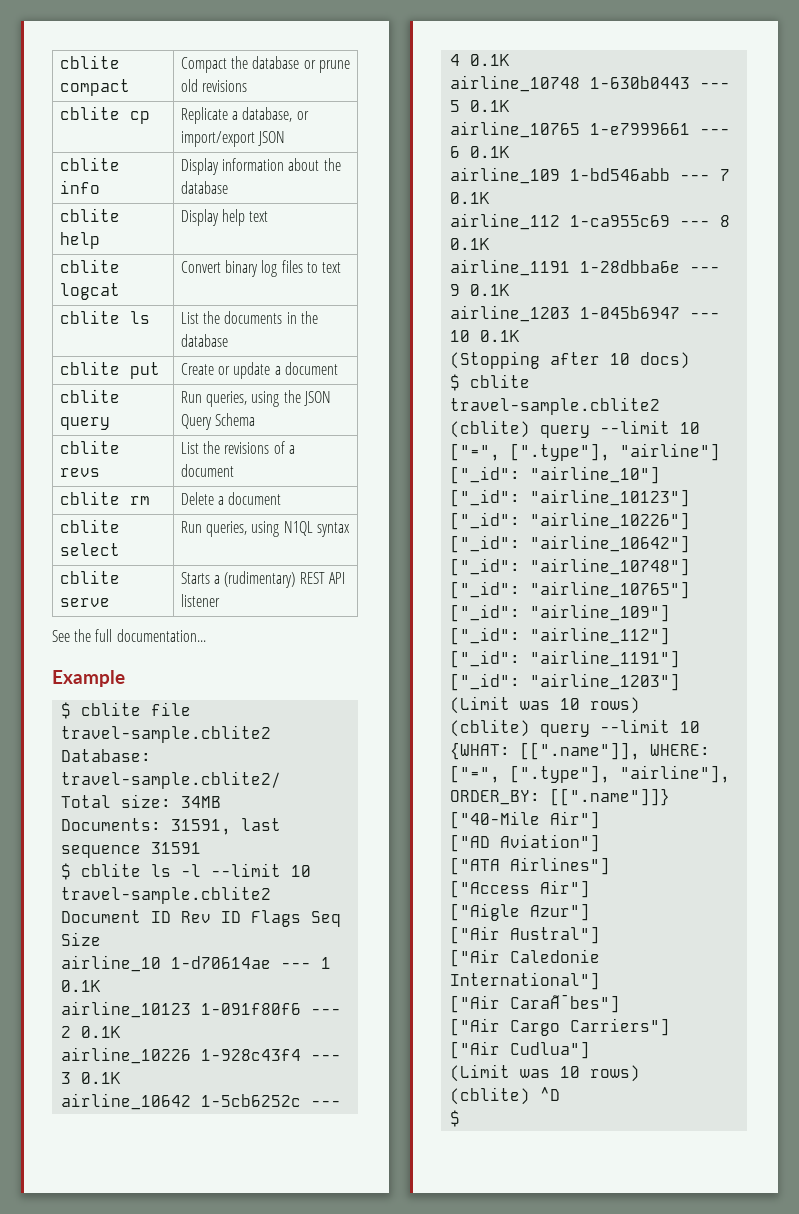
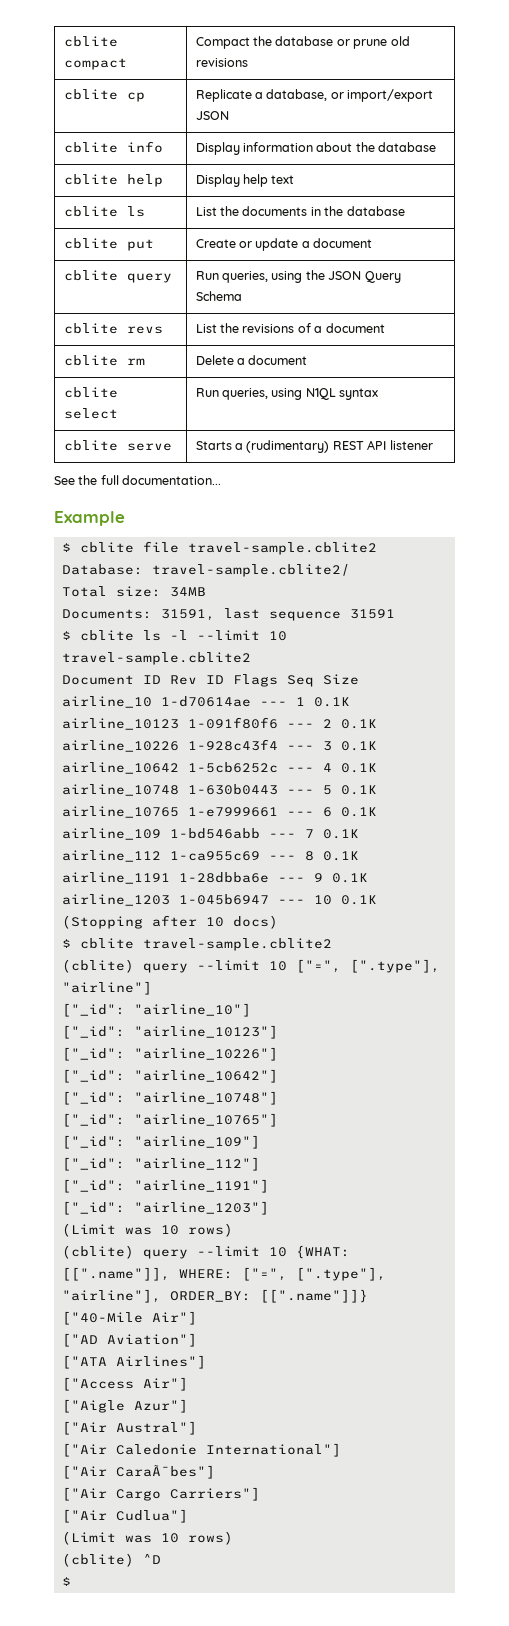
[60,259,121,273] [60,283,121,300] [181,260,341,277] // cblite logcat | Convert binary log files to text -> (295, 179) none

